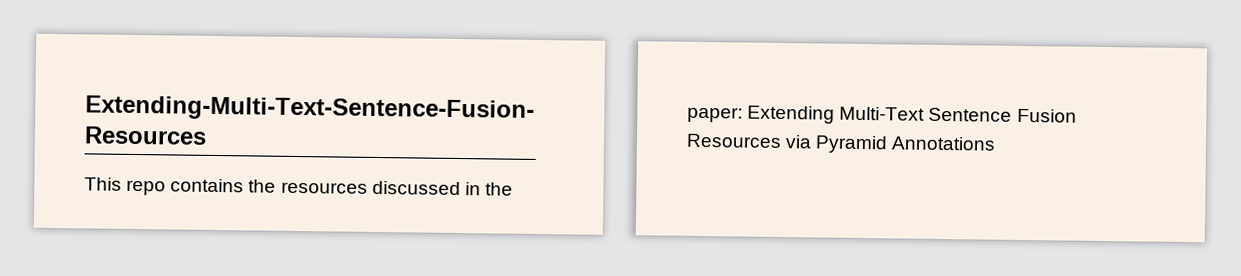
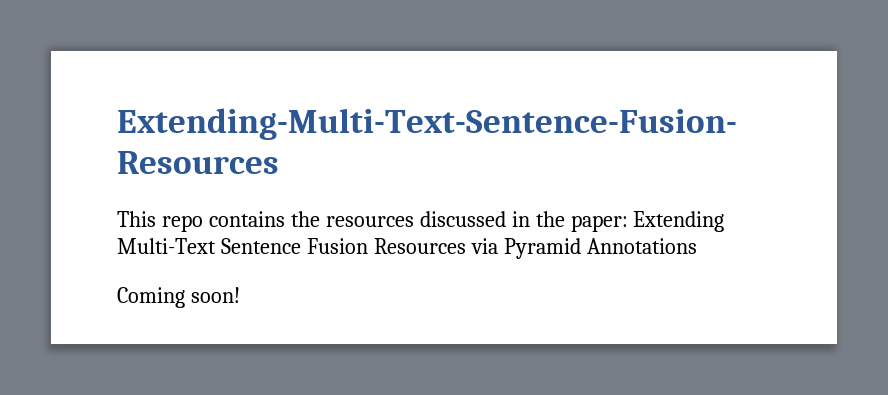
(997, 143) none -> [117,287,240,308] // Coming soon!

